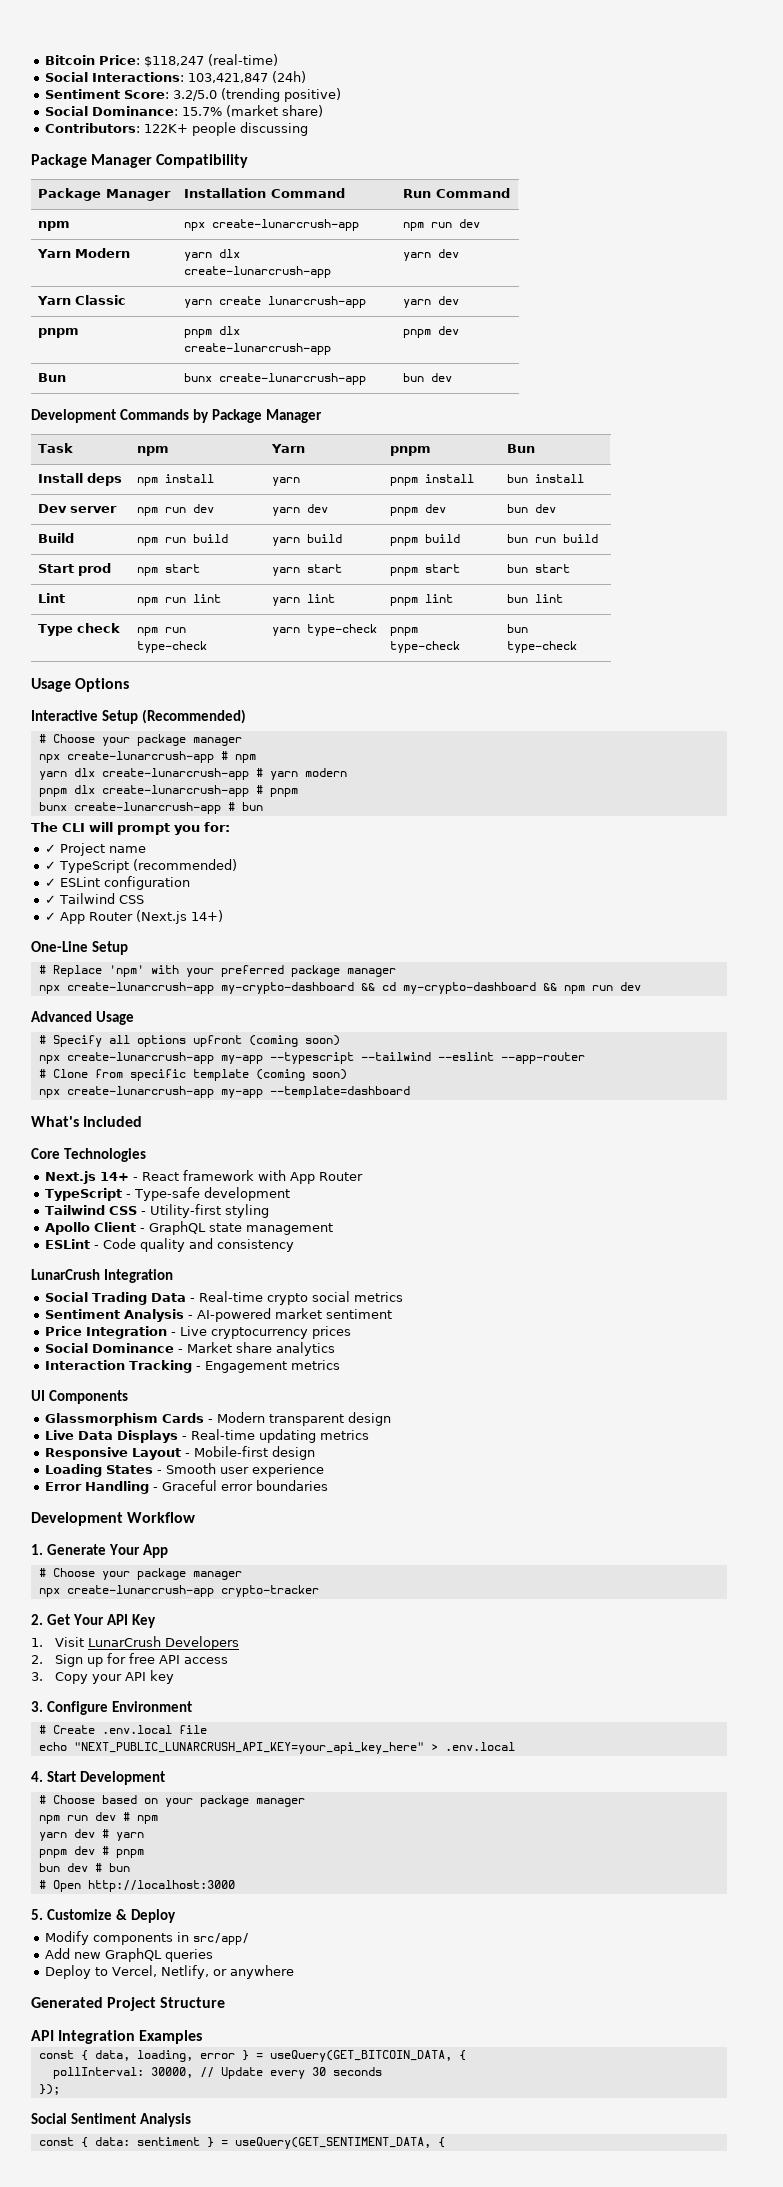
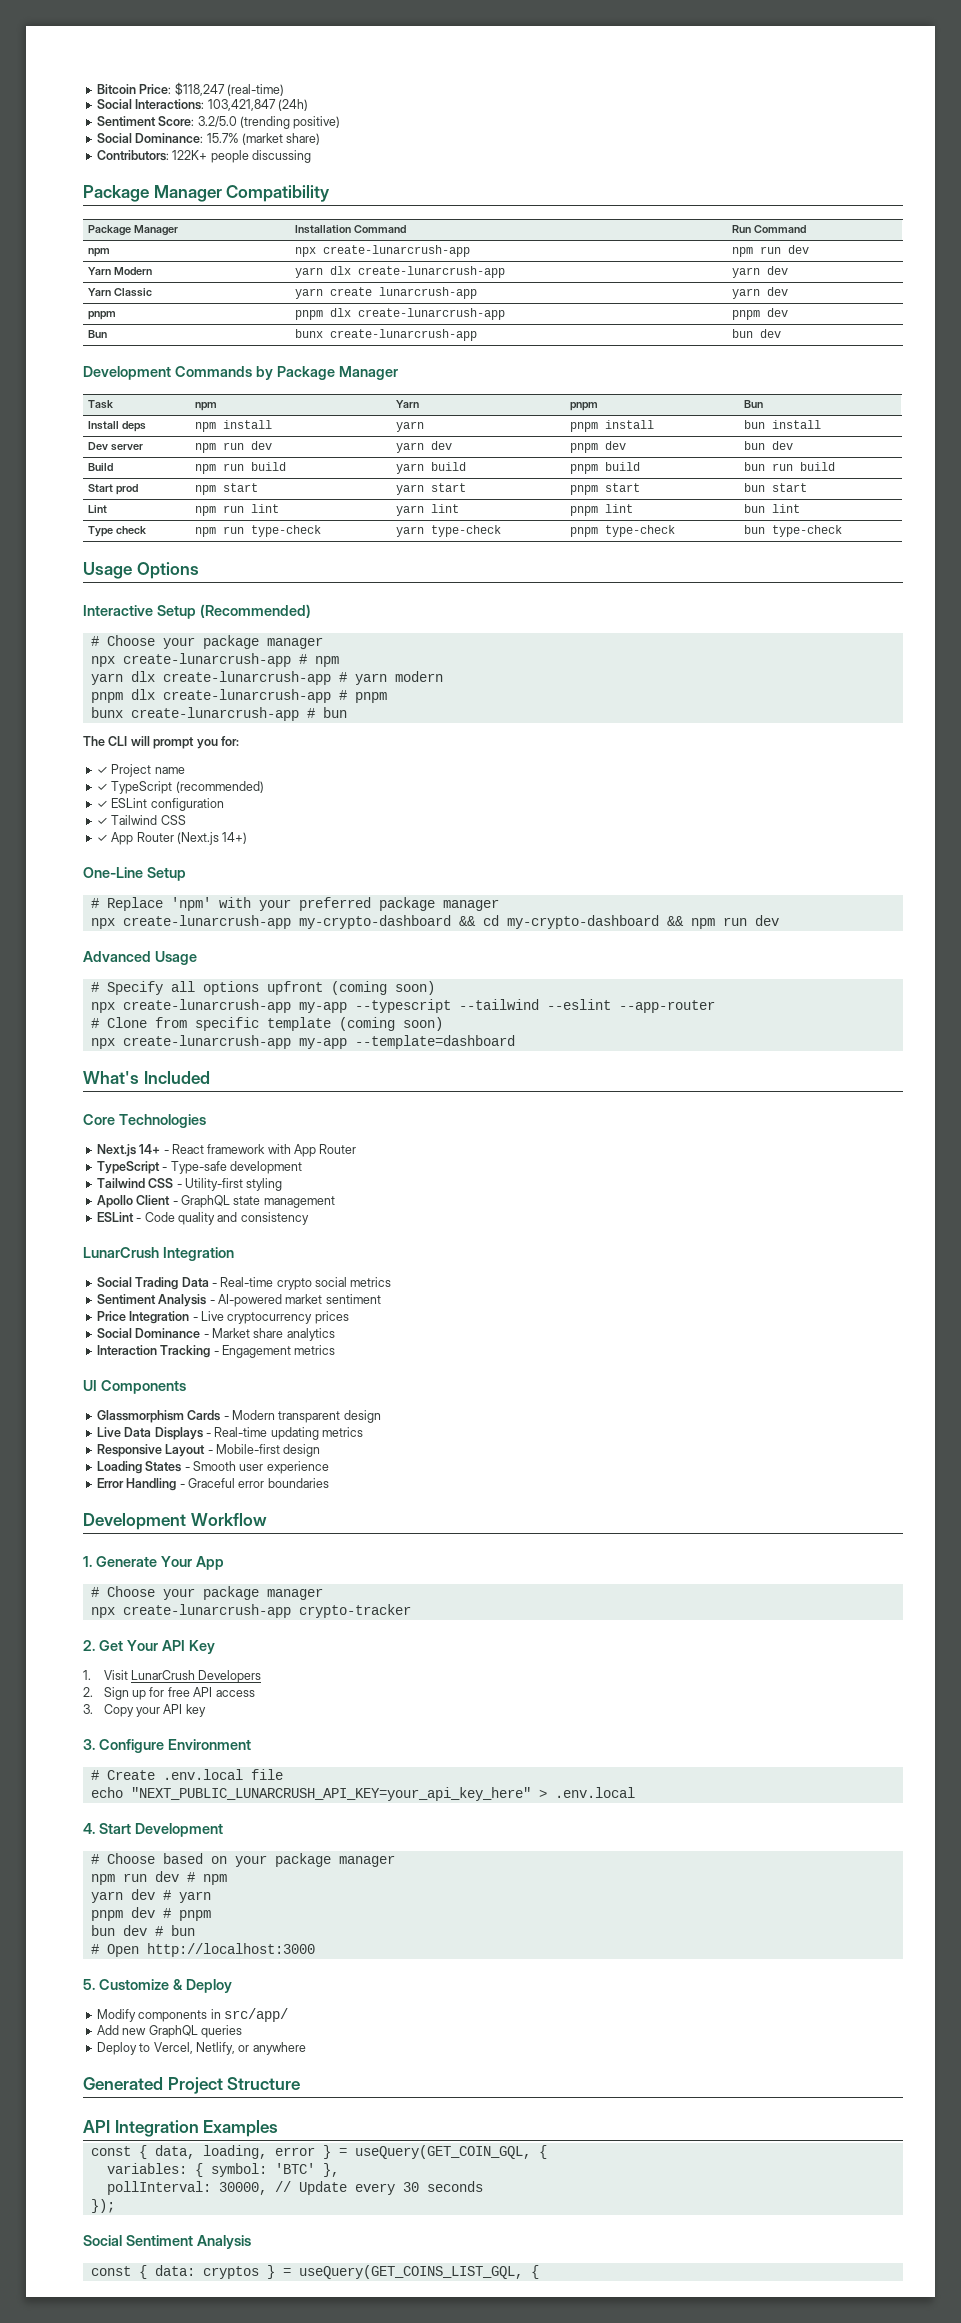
[269,2050,466,2062] useQuery(GET_BITCOIN_DATA, { -> [354,2145,547,2159] [106,2163,339,2177] useQuery(GET_COIN_GQL, { // variables: { symbol: 'BTC' },
[136,2137,431,2149] sentiment } = useQuery(GET_SENTIMENT_DATA, -> [202,2265,523,2279] cryptos } = useQuery(GET_COINS_LIST_GQL,

